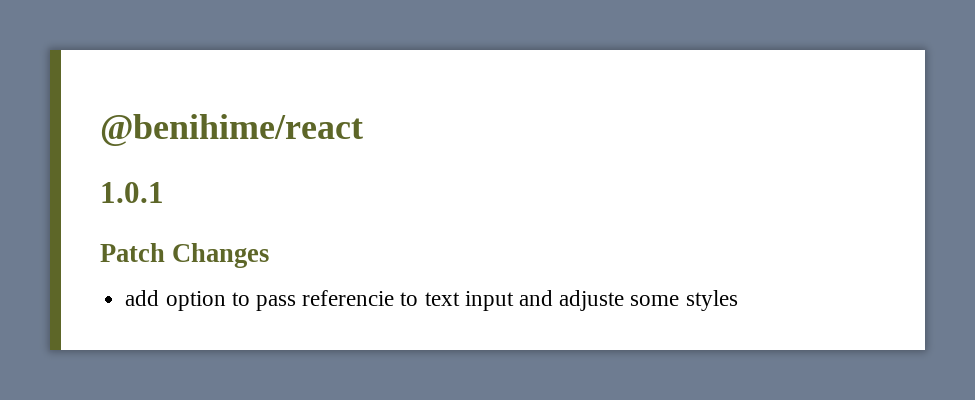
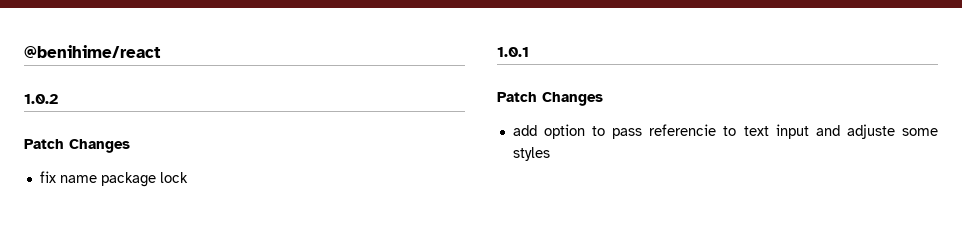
(363, 130) none -> [24,94,58,104] [24,139,130,153] [39,171,188,187] // 1.0.2 // Patch Changes // fix name package lock

